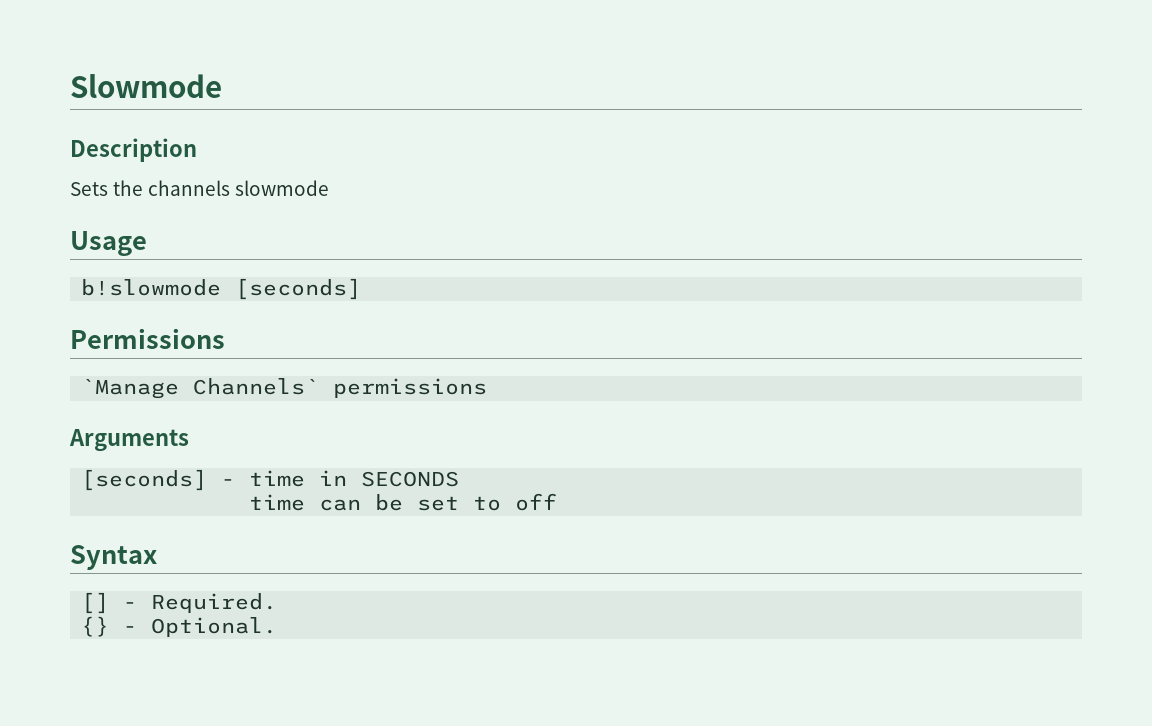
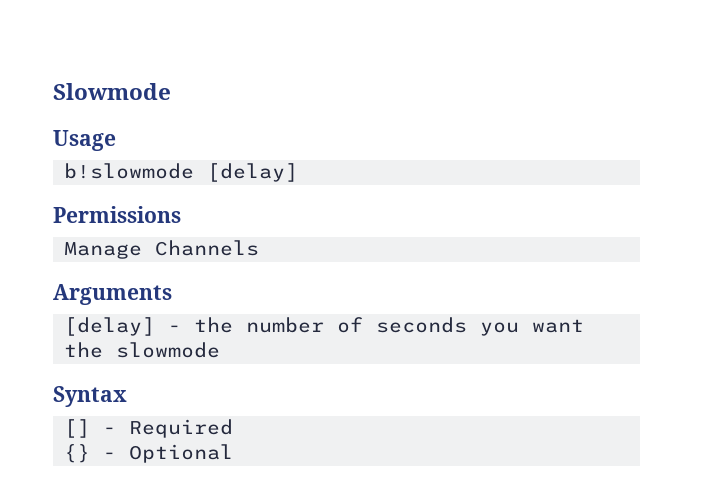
[70,138,197,162] [70,180,330,196] // Description // Sets the channels slowmode -> (171, 91) none
[235,278,362,300] [seconds] -> [206,163,298,182] [delay]
[81,378,488,399] [69,429,189,452] [81,469,460,491] [249,493,558,511] `Manage Channels` permissions // Arguments // [seconds] - time in SECONDS // time can be set to off -> [63,240,259,259] [53,284,172,305] [63,317,584,336] [63,342,220,358] Manage Channels // Arguments // [delay] - the number of seconds you want the slowmode
[151,593,278,613] Required. -> [128,419,233,438] Required
[151,617,278,637] Optional. -> [128,444,233,463] Optional

